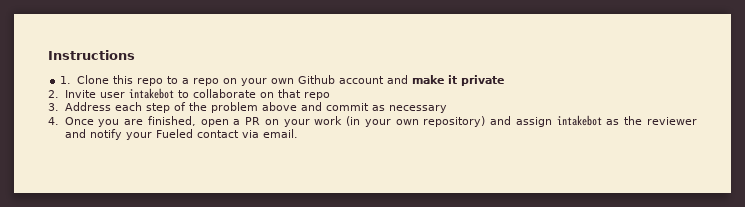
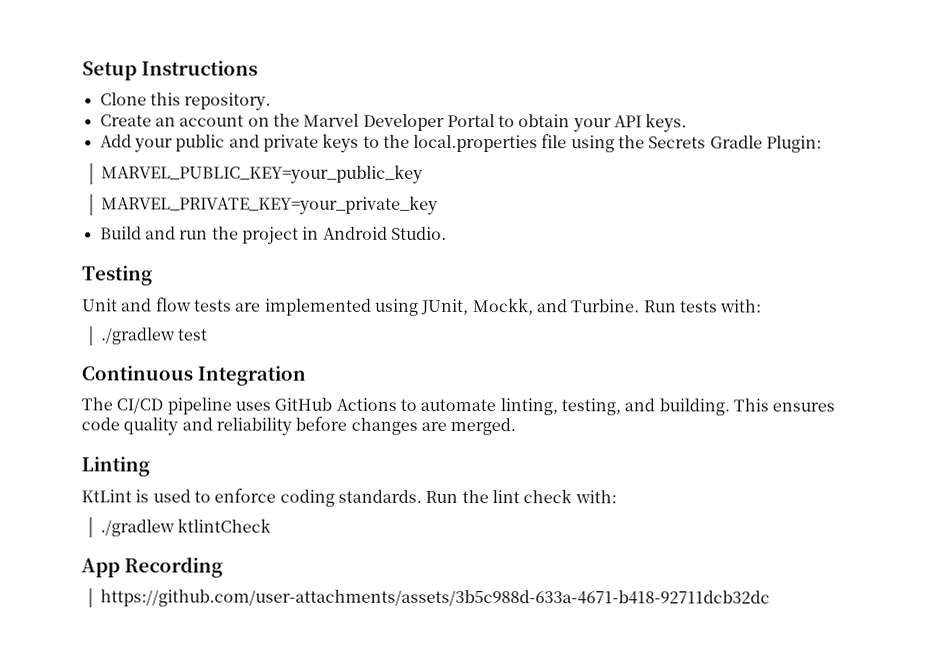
(48, 55) none -> [82,61,137,81] Setup
[60,76,72,84] 1. -> (258, 68) none
[136,75,504,86] [48,88,330,100] [48,102,447,113] [48,115,697,127] [64,129,298,140] repo to a repo on your own Github account and make it private // 2. Invite user intakebot to collaborate on that repo // 3. Address each step of the problem above and commit as necessary // 4. Once you are finished, open a PR on your work (in your own repository) and assign intakebot as the reviewer and notify your Fueled contact via email. -> [184,92,272,111] [99,113,688,133] [99,133,823,153] [100,164,423,184] [100,195,438,215] [99,226,447,245] [82,265,153,286] [82,297,763,316] [99,327,208,345] [81,365,306,386] [81,397,836,416] [81,416,517,436] [81,456,150,477] [81,488,617,507] [99,518,272,537] [81,557,223,578] [99,589,770,608] repository. // Create an account on the Marvel Developer Portal to obtain your API keys. // Add your public and private keys to the local.properties file using the Secrets Gradle Plugin: // MARVEL_PUBLIC_KEY=your_public_key // MARVEL_PRIVATE_KEY=your_private_key // Build and run the project in Android Studio. // Testing // Unit and flow tests are implemented using JUnit, Mockk, and Turbine. Run tests with: // ./gradlew test // Continuous Integration // The CI/CD pipeline uses GitHub Actions to automate linting, testing, and building. This ensures code quality and reliability before changes are merged. // Linting // KtLint is used to enforce coding standards. Run the lint check with: // ./gradlew ktlintCheck // App Recording // https://github.com/user-attachments/assets/3b5c988d-633a-4671-b418-92711dcb32dc

